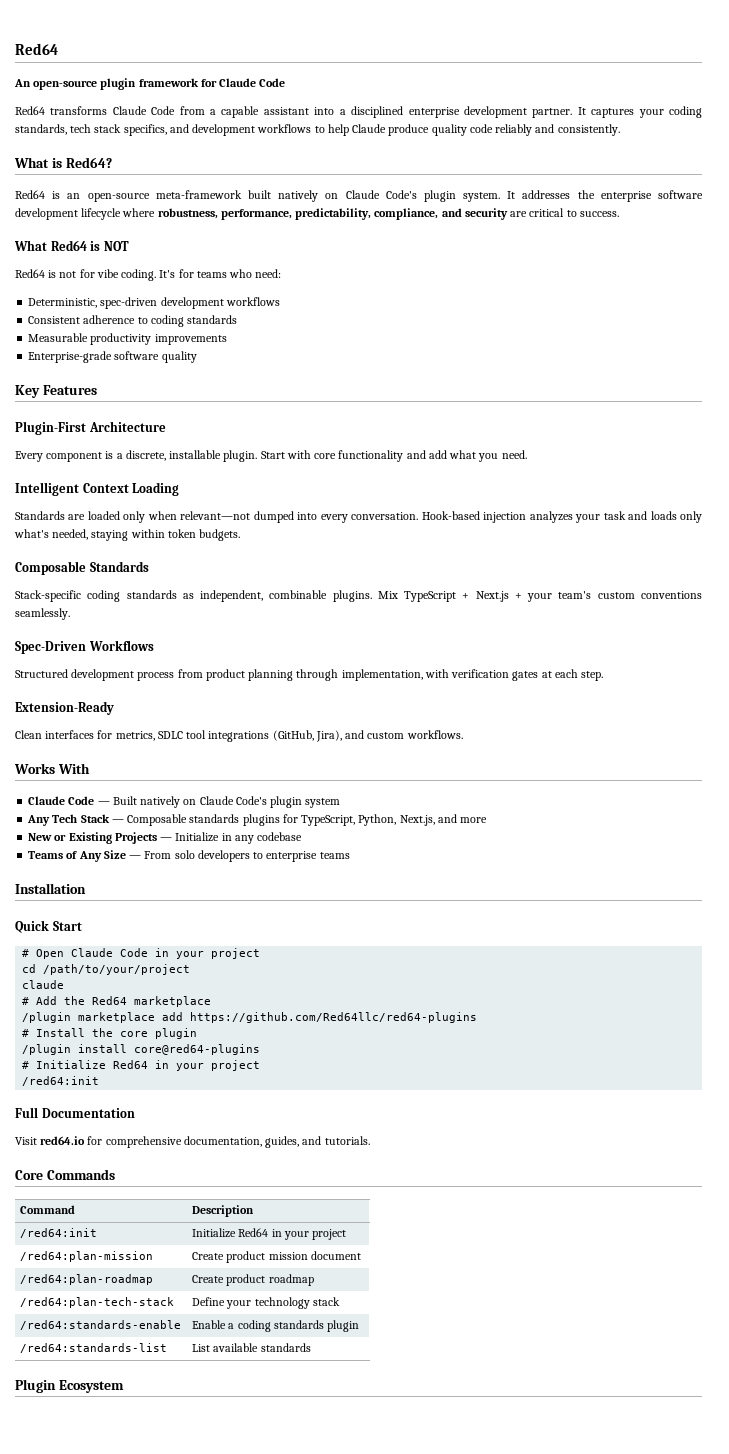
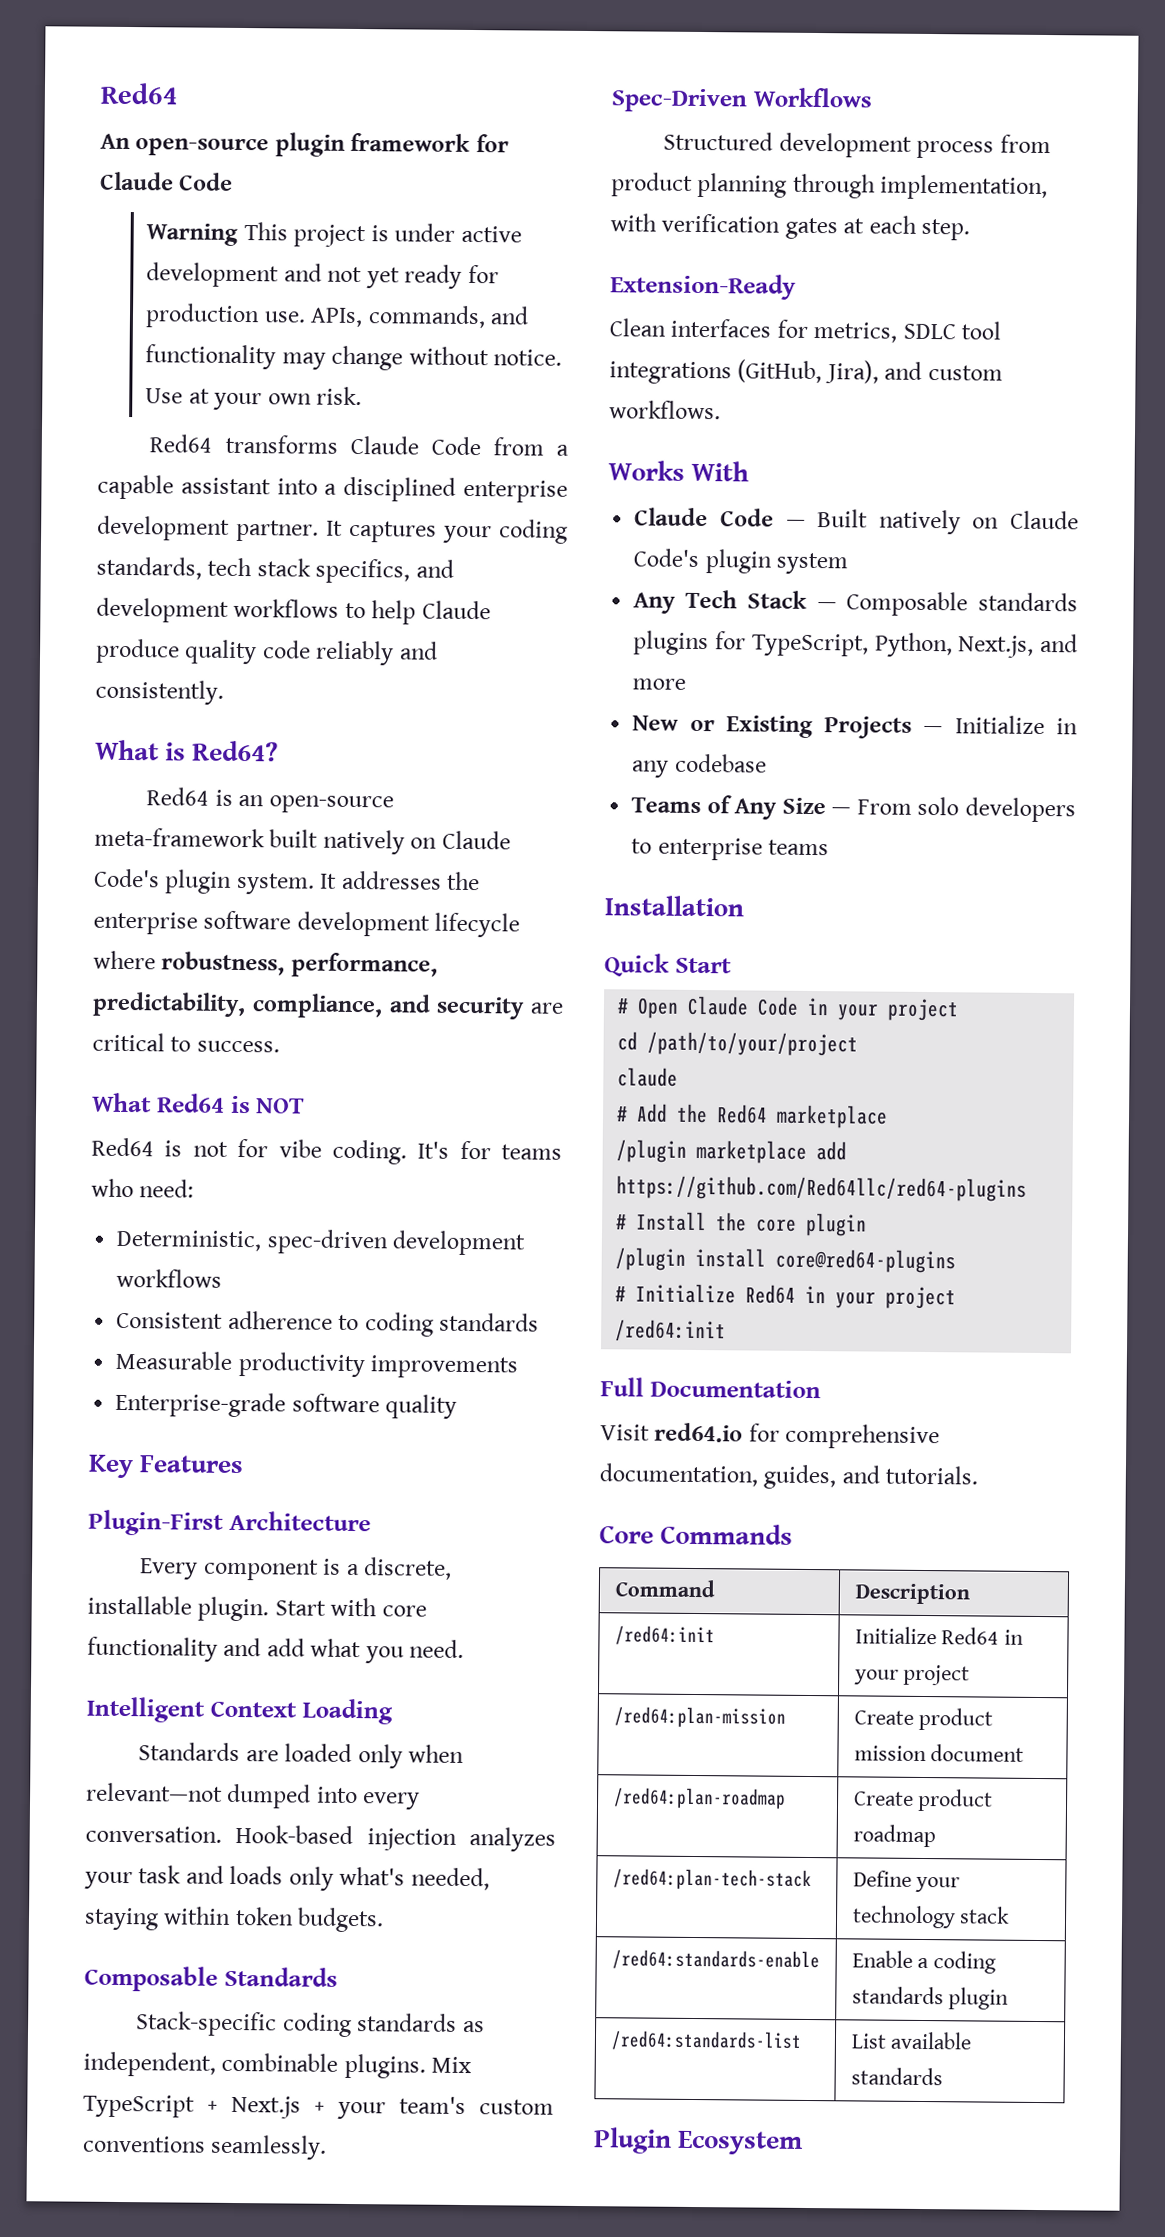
(286, 82) none -> [146,222,522,248] [146,262,499,289] [145,303,530,329] [145,344,563,371] [145,386,363,411] // Warning This project is under active development and not yet ready for production use. APIs, commands, and functionality may change without notice. Use at your own risk.

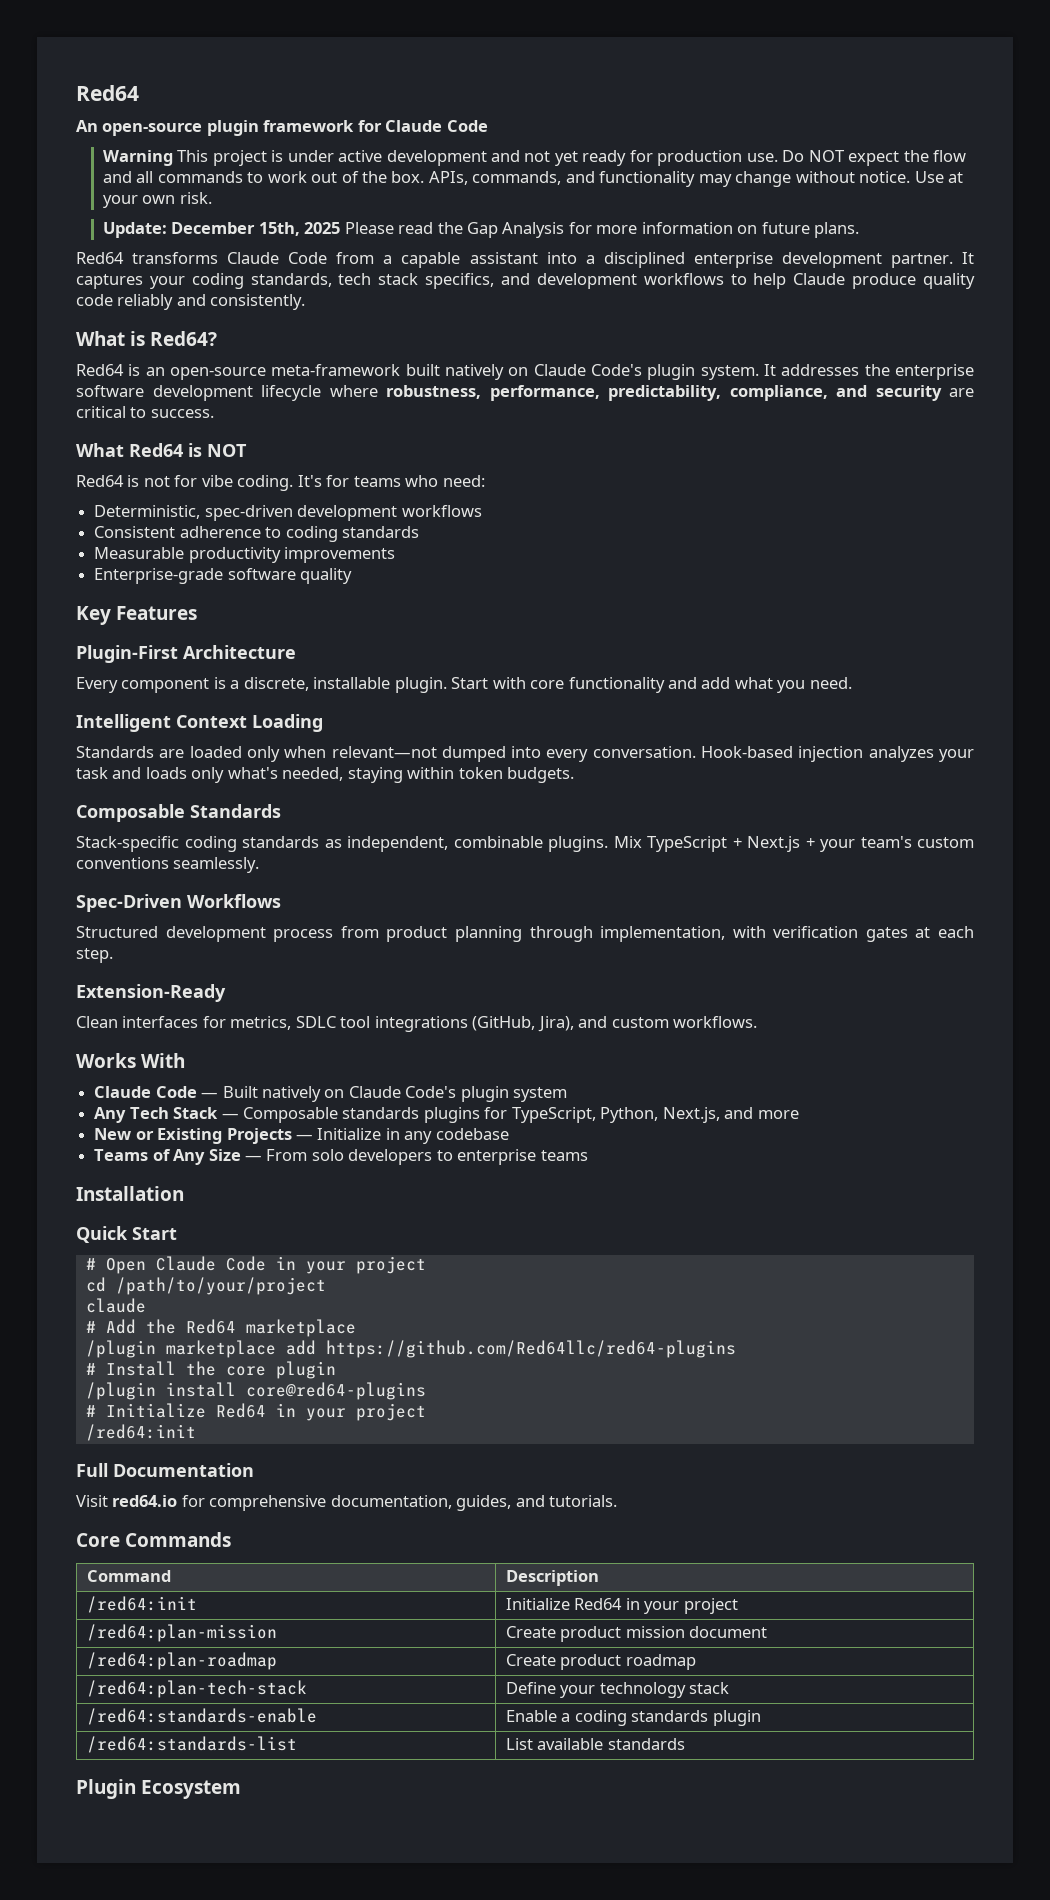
(306, 317) none -> [782,150,966,166] [102,171,425,183] Do NOT expect the flow and all commands to work out of the box.
(363, 396) none -> [102,222,860,238] // Update: December 15th, 2025 Please read the Gap Analysis for more information on future plans.

